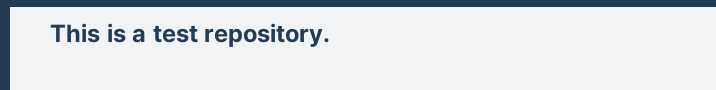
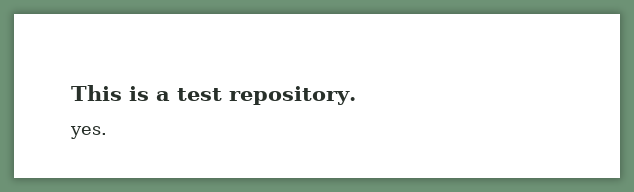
(331, 35) none -> [70,126,107,139] // yes.

